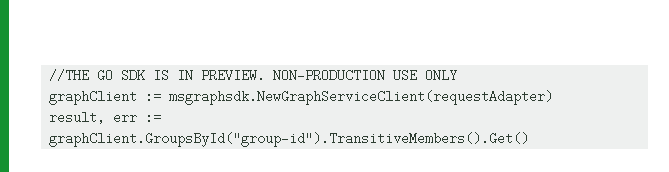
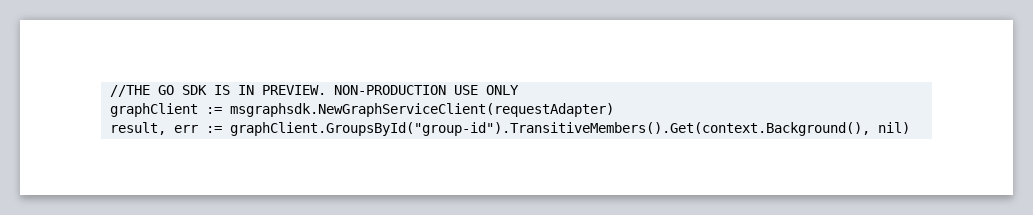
[49,132,530,147] graphClient.GroupsById("group-id").TransitiveMembers().Get() -> [230,122,911,136] graphClient.GroupsById("group-id").TransitiveMembers().Get(context.Background(), nil)

